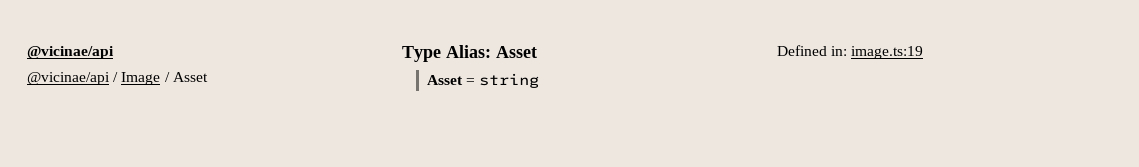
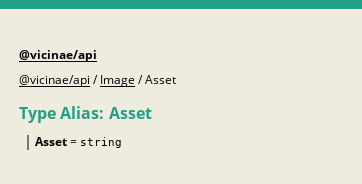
[777,45,924,59] // Defined in: image.ts:19 -> (123, 142) none

